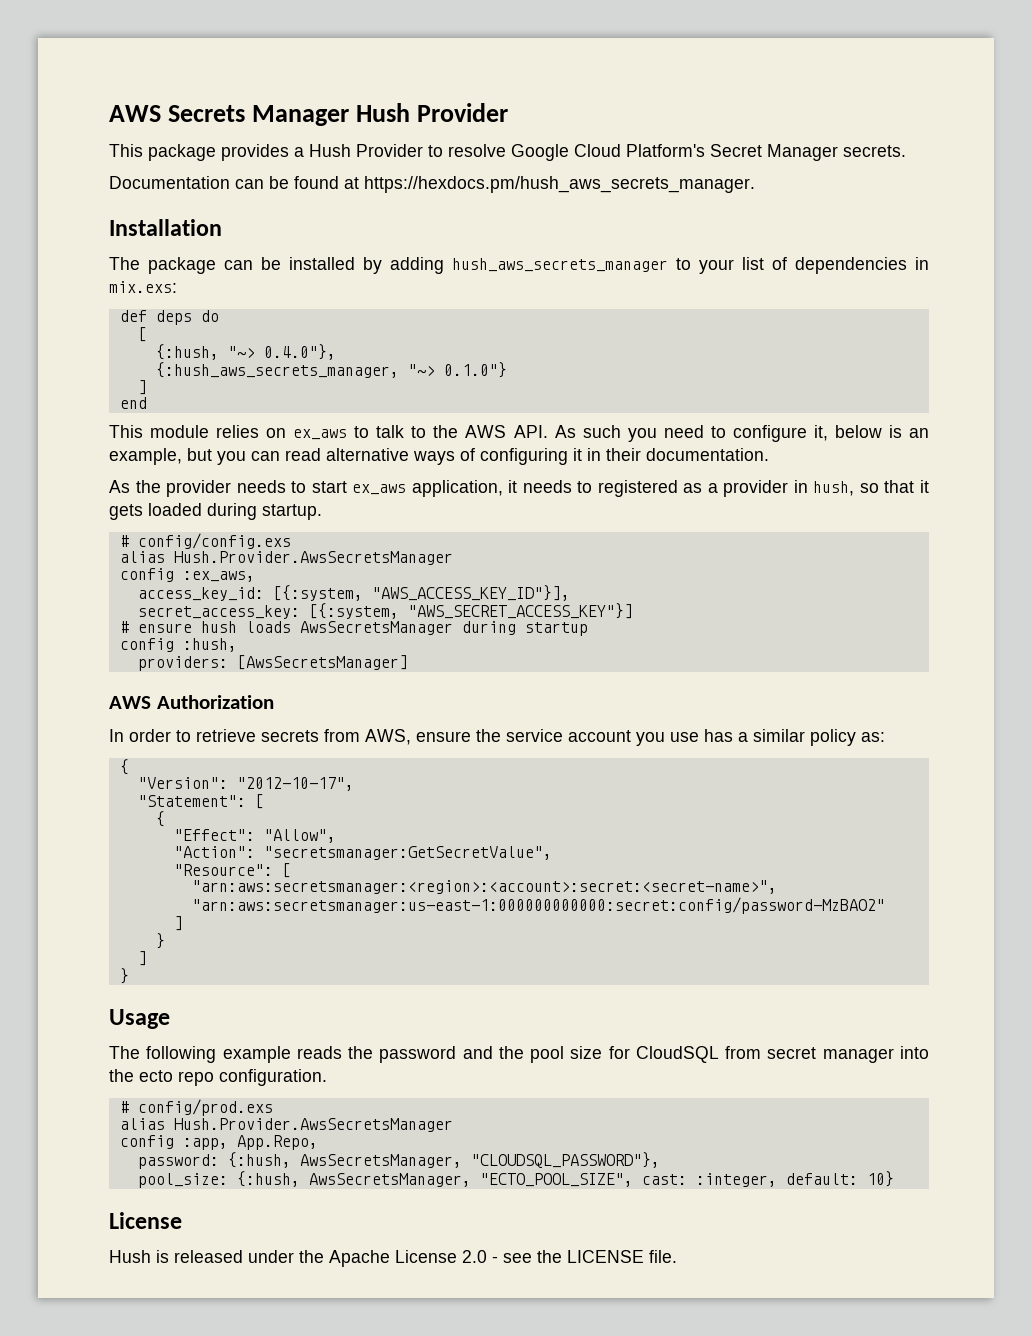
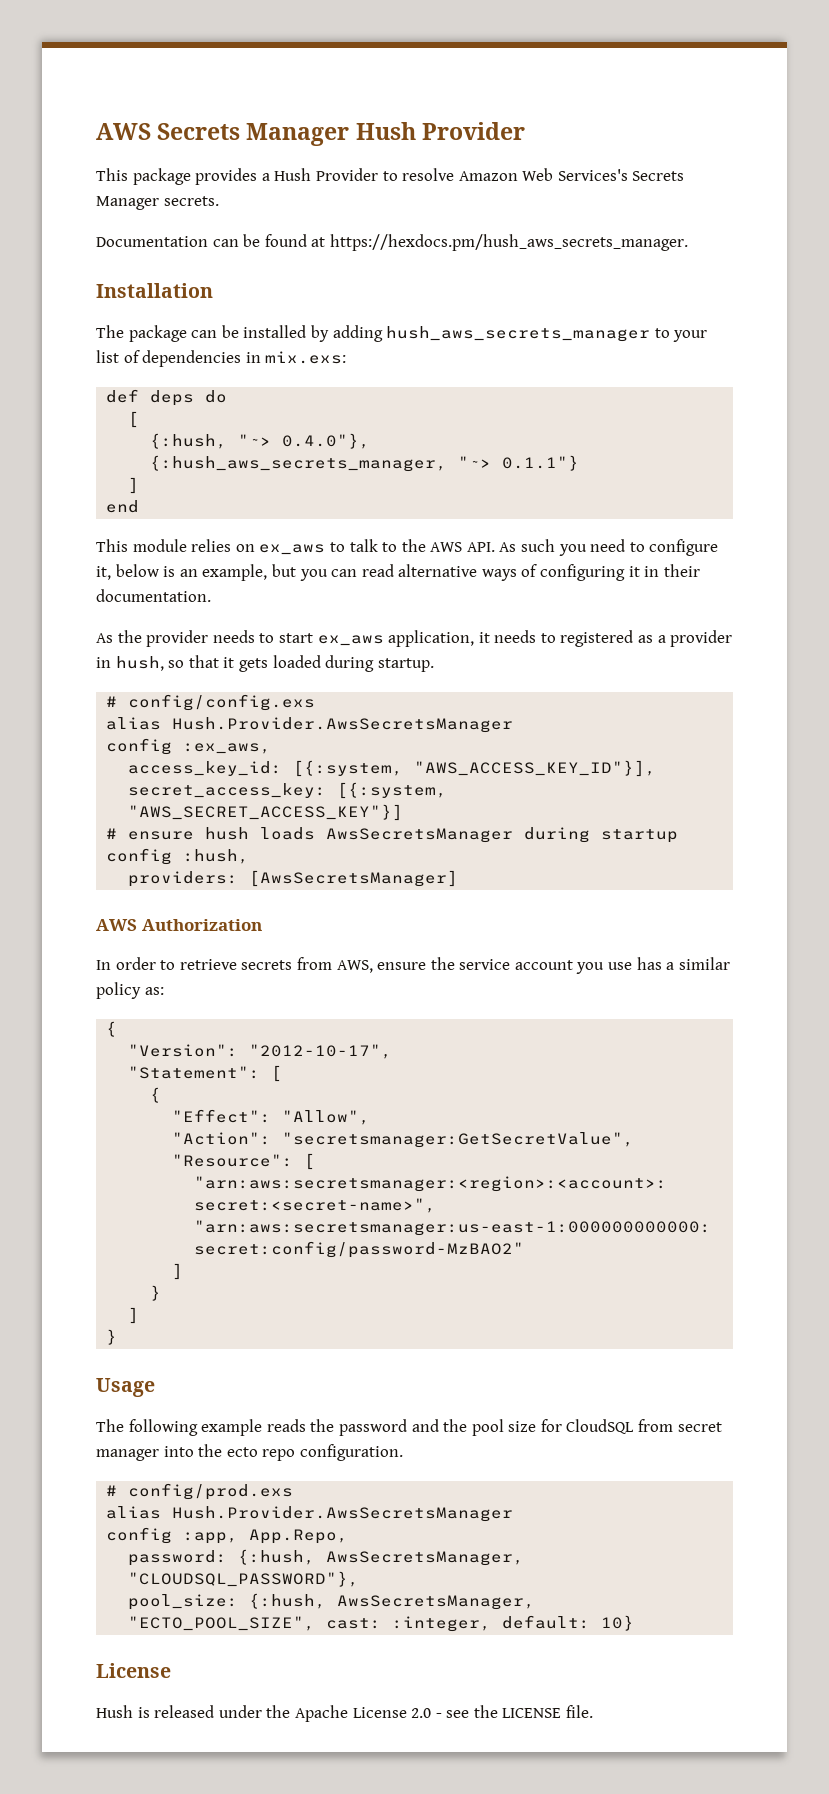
[511,144,762,161] Google Cloud Platform's Secret -> [458,168,685,181] Amazon Web Services's Secrets
[443,362,507,378] 0.1.0"} -> [502,455,580,471] 0.1.1"}

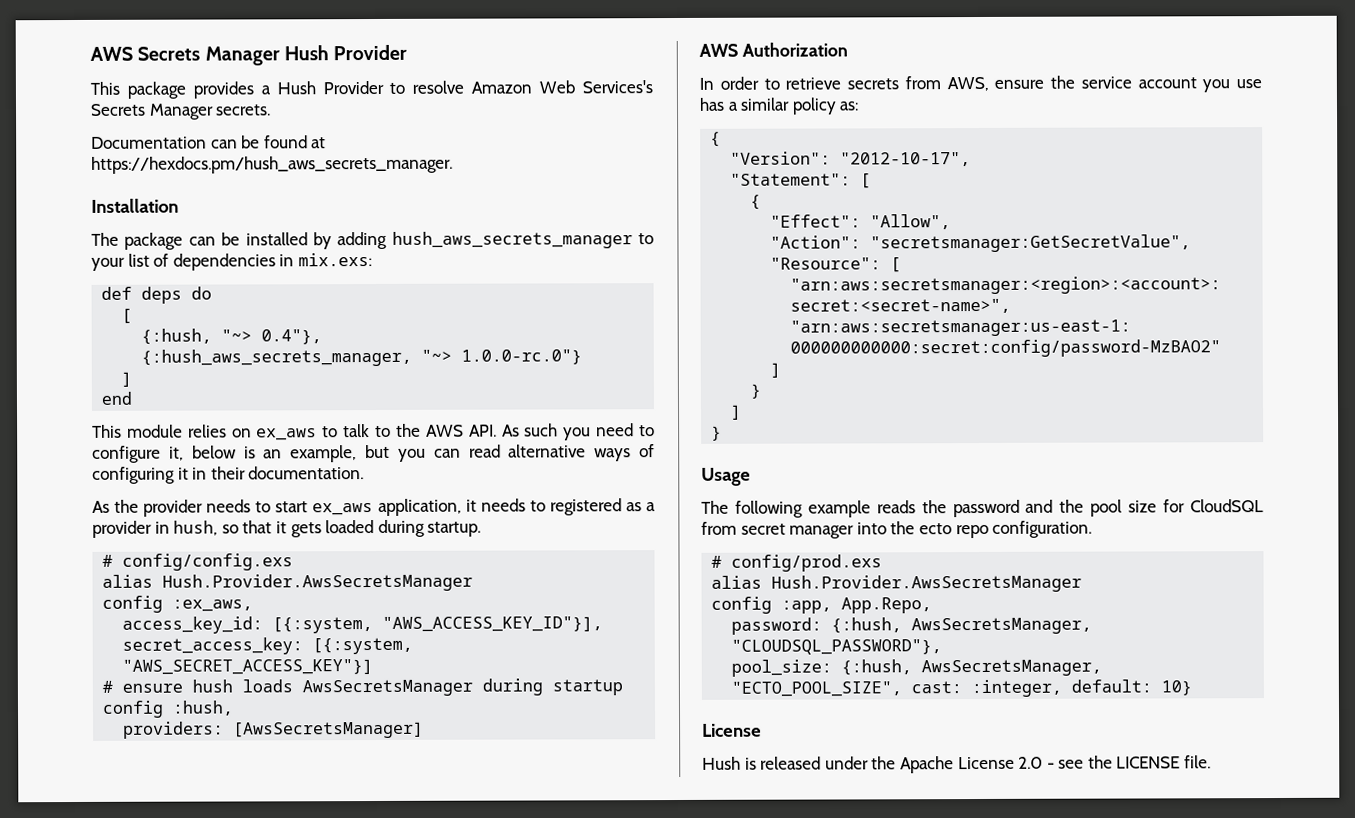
[282,433,371,449] 0.4.0"}, -> [261,329,323,345] 0.4"},
[502,455,580,471] 0.1.1"} -> [461,349,583,365] 1.0.0-rc.0"}

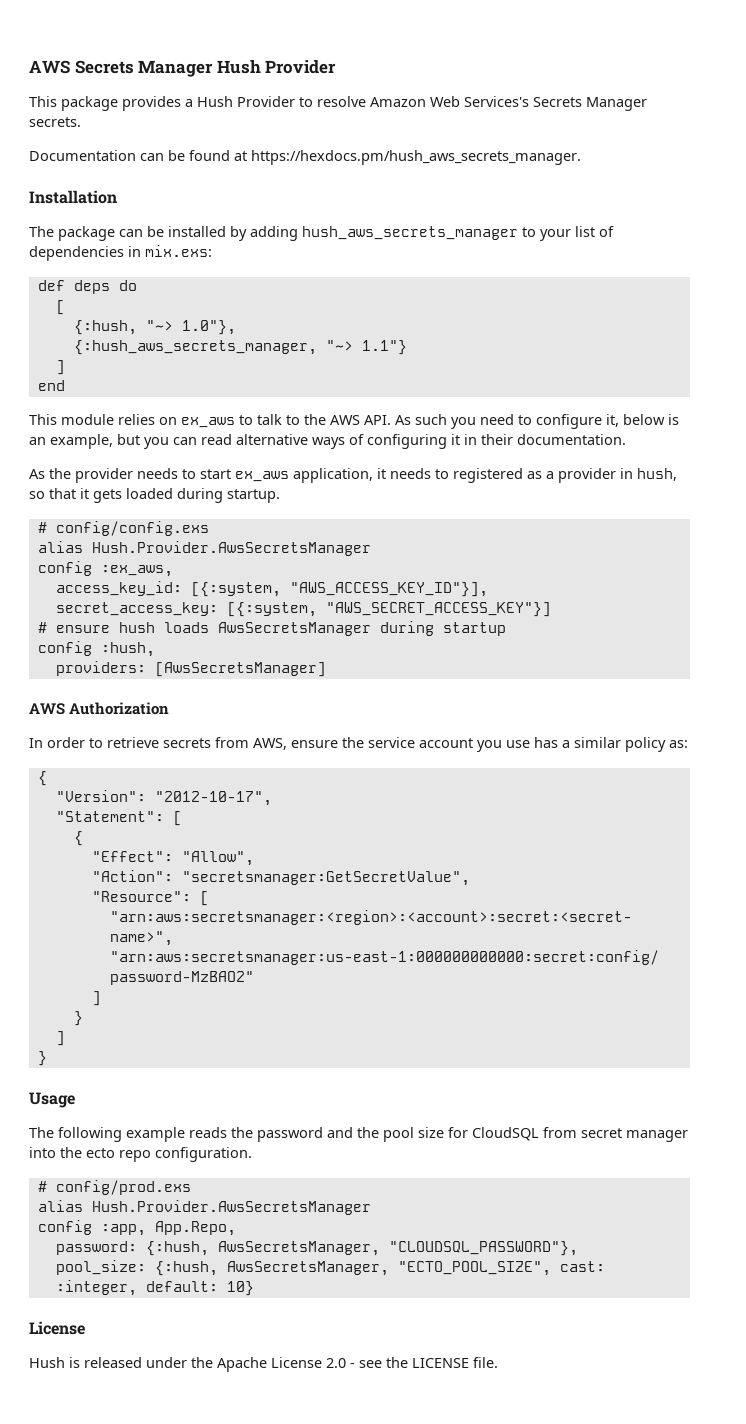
[261,329,323,345] 0.4"}, -> [181,320,236,335] 1.0"},
[461,349,583,365] 1.0.0-rc.0"} -> [361,340,407,355] 1.1"}

